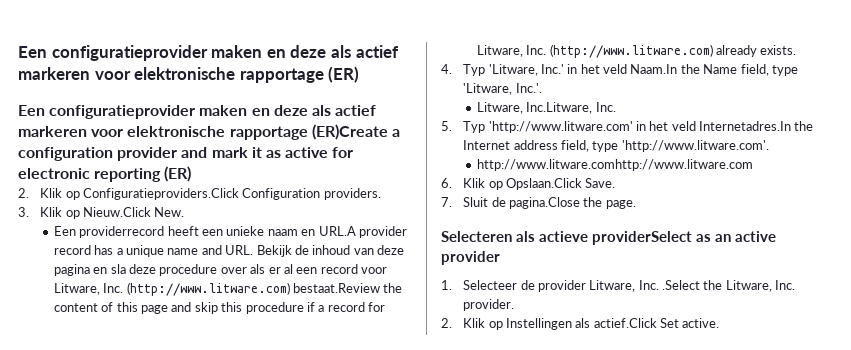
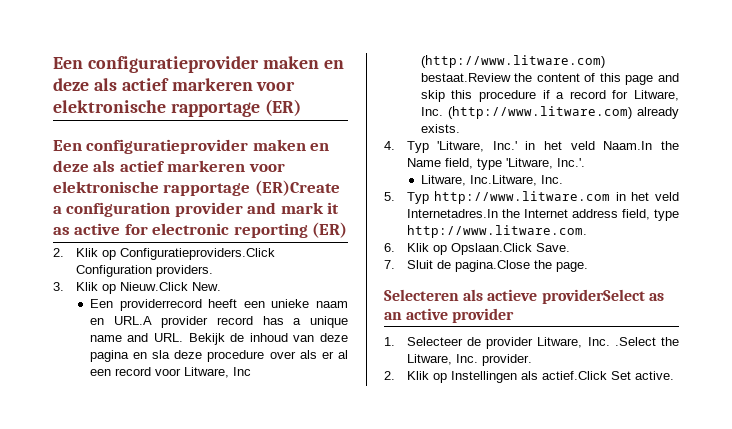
[103,283,124,293] Inc. -> [232,367,251,376] Inc
[488,121,633,133] 'http://www.litware.com' -> [434,191,611,204] http://www.litware.com
[621,140,769,152] [476,159,753,171] 'http://www.litware.com'. // http://www.litware.comhttp://www.litware.com -> [406,225,587,238] http://www.litware.com.

